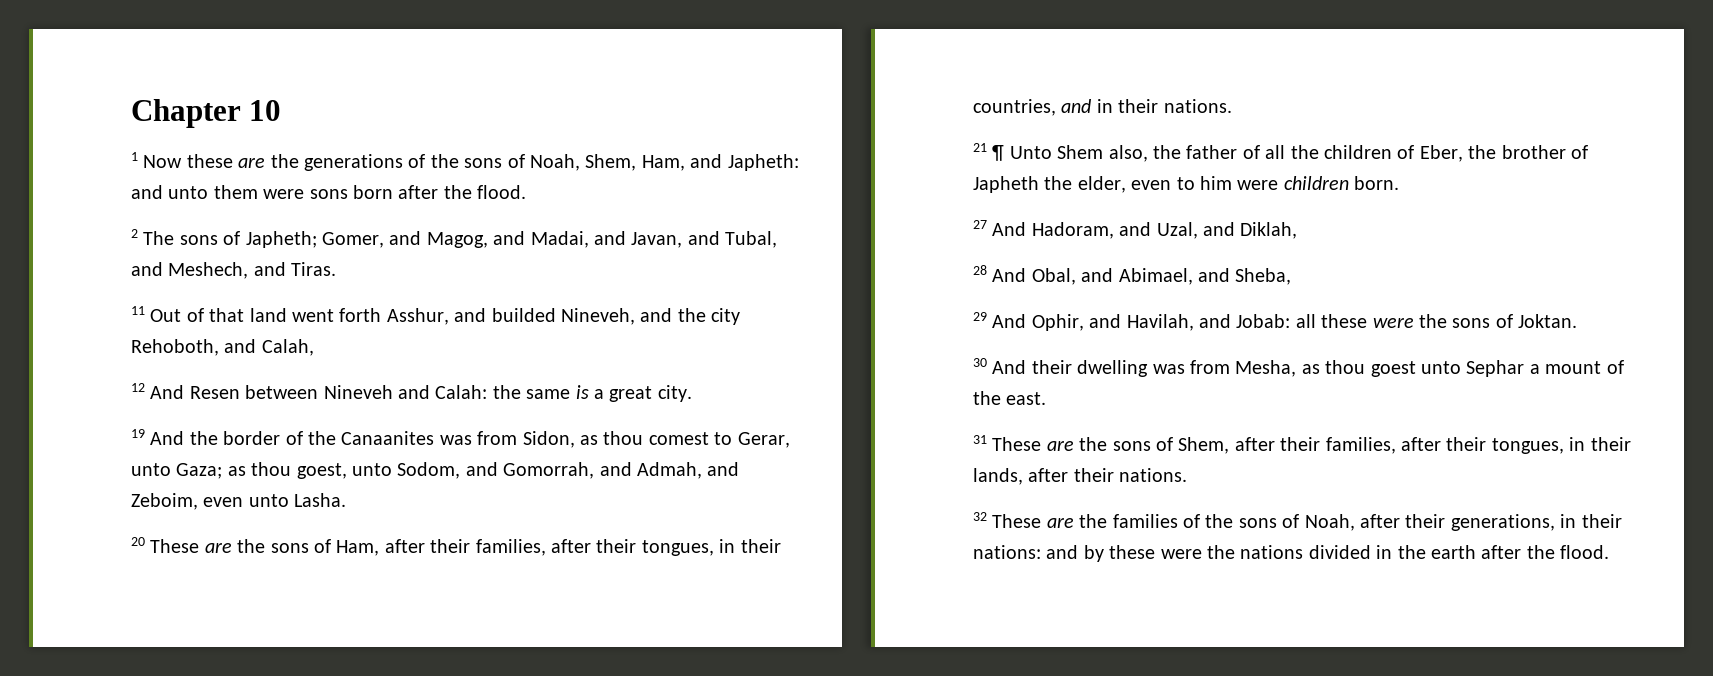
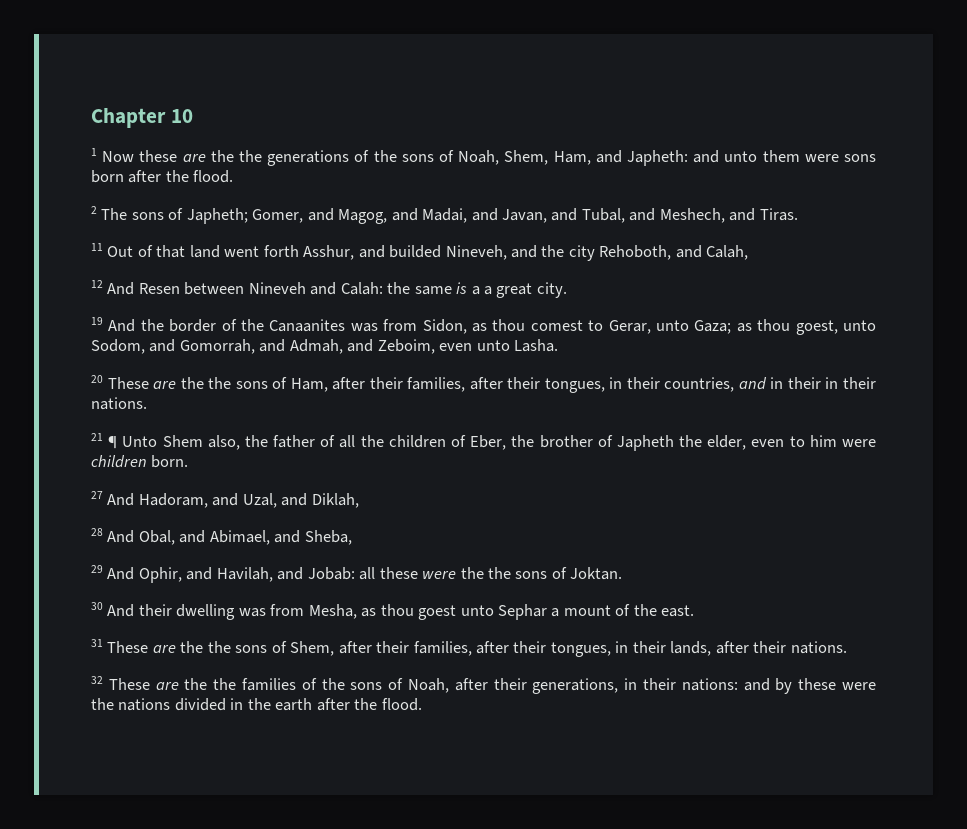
(299, 161) none -> [239,150,262,162] the
(604, 394) none -> [484,286,493,295] a
(266, 546) none -> [208,377,232,389] the
(1159, 106) none -> [825,377,876,389] in their
(1447, 321) none -> [488,567,512,579] the
(1108, 444) none -> [207,641,231,653] the
(1108, 521) none -> [213,678,237,690] the

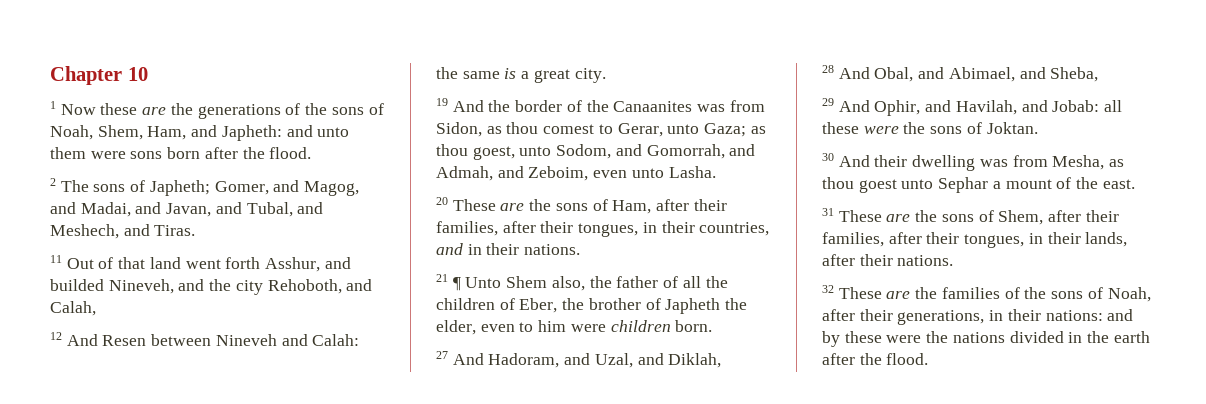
[239,150,262,162] the -> (193, 109) none
[484,286,493,295] a -> (530, 75) none
[208,377,232,389] the -> (552, 205) none
[825,377,876,389] in their -> (520, 249) none
[488,567,512,579] the -> (926, 128) none
[207,641,231,653] the -> (938, 216) none
[213,678,237,690] the -> (938, 293) none

